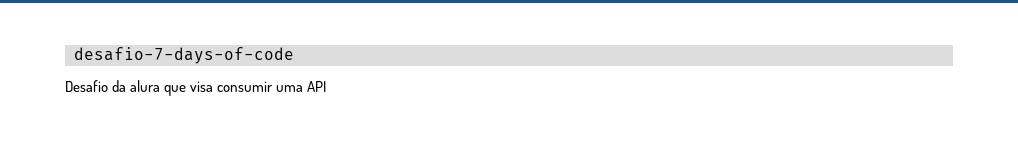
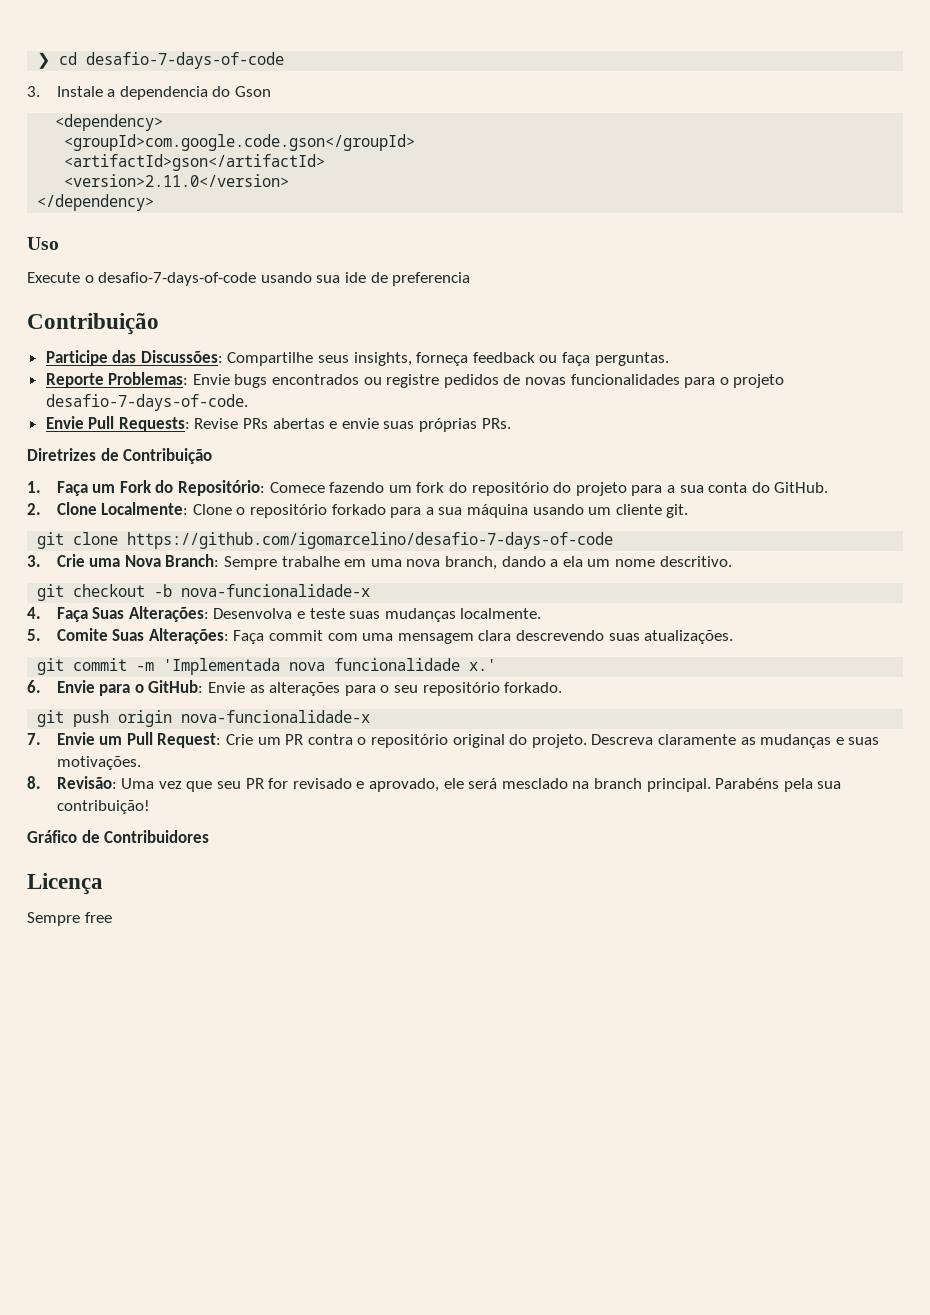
(74, 55) none -> [37,52,78,69] ❯ cd
[65,80,327,96] Desafio da alura que visa consumir uma API -> [27,86,272,100] [55,114,164,131] [64,134,416,151] [64,154,326,171] [64,174,290,187] [37,194,155,211] [27,237,59,250] [27,272,471,286] [27,313,159,335] [45,350,669,366] [45,372,785,388] [45,394,248,411] [45,416,511,432] [27,448,213,464] [27,480,829,496] [27,502,689,518] [37,532,614,549] [27,554,732,570] [37,584,371,601] [27,606,542,622] [27,628,734,644] [37,658,497,675] [27,680,563,696] [37,710,371,727] [27,732,880,748] [56,756,141,770] [27,776,842,792] [56,800,150,814] [27,830,210,843] [27,873,103,895] [27,912,112,926] 3. Instale a dependencia do Gson // <dependency> // <groupId>com.google.code.gson</groupId> // <artifactId>gson</artifactId> // <version>2.11.0</version> // </dependency> // Uso // Execute o desafio-7-days-of-code usando sua ide de preferencia // Contribuição // Participe das Discussões: Compartilhe seus insights, forneça feedback ou faça perguntas. // Reporte Problemas: Envie bugs encontrados ou registre pedidos de novas funcionalidades para o projeto desafio-7-days-of-code. // Envie Pull Requests: Revise PRs abertas e envie suas próprias PRs. // Diretrizes de Contribuição // 1. Faça um Fork do Repositório: Comece fazendo um fork do repositório do projeto para a sua conta do GitHub. // 2. Clone Localmente: Clone o repositório forkado para a sua máquina usando um cliente git. // git clone https://github.com/igomarcelino/desafio-7-days-of-code // 3. Crie uma Nova Branch: Sempre trabalhe em uma nova branch, dando a ela um nome descritivo. // git checkout -b nova-funcionalidade-x // 4. Faça Suas Alterações: Desenvolva e teste suas mudanças localmente. // 5. Comite Suas Alterações: Faça commit com uma mensagem clara descrevendo suas atualizações. // git commit -m 'Implementada nova funcionalidade x.' // 6. Envie para o GitHub: Envie as alterações para o seu repositório forkado. // git push origin nova-funcionalidade-x // 7. Envie um Pull Request: Crie um PR contra o repositório original do projeto. Descreva claramente as mudanças e suas motivações. // 8. Revisão: Uma vez que seu PR for revisado e aprovado, ele será mesclado na branch principal. Parabéns pela sua contribuição! // Gráfico de Contribuidores // Licença // Sempre free

